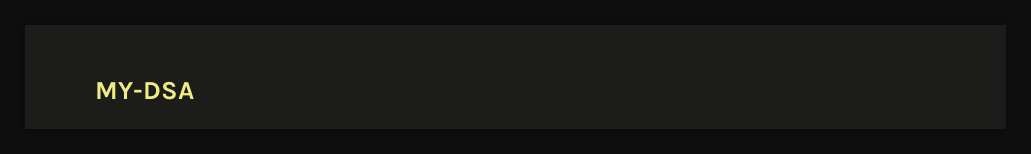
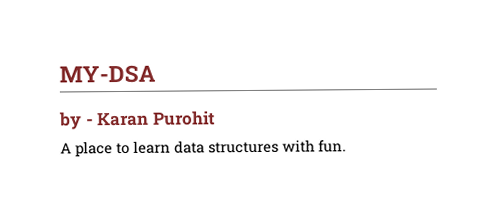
(194, 90) none -> [59,111,215,130] [60,139,346,157] // by - Karan Purohit // A place to learn data structures with fun.

